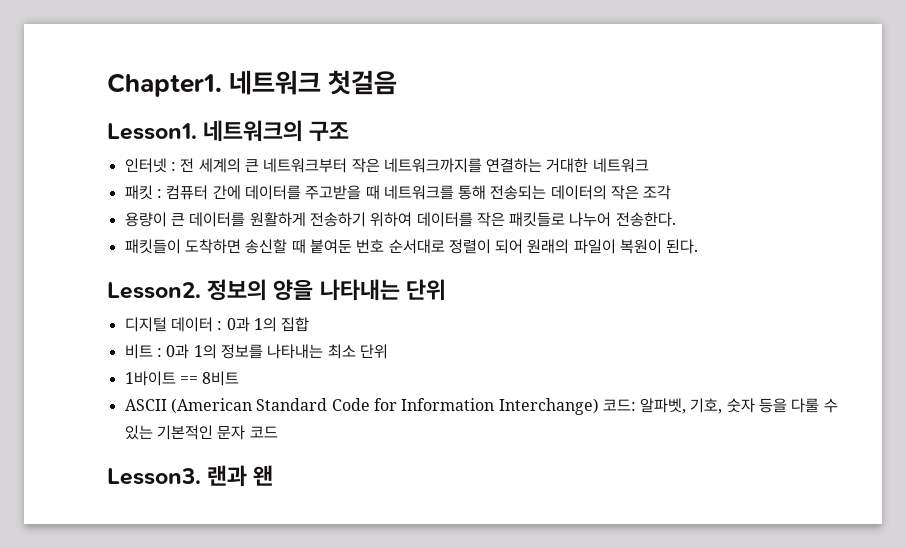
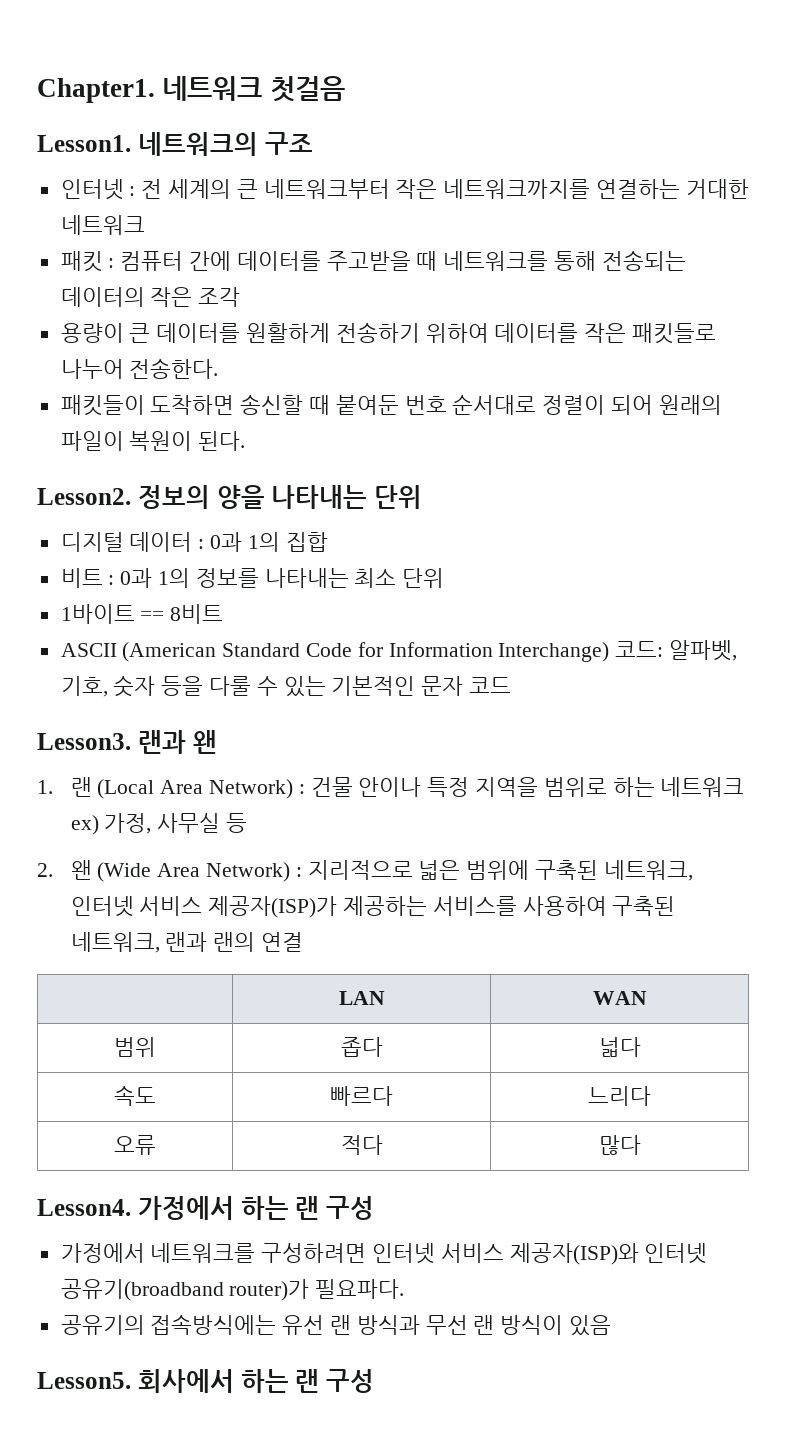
(274, 475) none -> [37,777,745,799] [70,813,247,835] [37,860,693,882] [70,896,676,918] [70,932,303,953] [338,991,385,1005] [592,991,647,1005] [114,1037,156,1057] [340,1037,383,1057] [598,1037,641,1057] [114,1085,156,1106] [330,1086,393,1106] [588,1086,651,1106] [114,1135,156,1155] [340,1135,383,1155] [598,1135,641,1155] [37,1196,374,1220] [60,1243,708,1265] [60,1279,405,1301] [60,1314,612,1336] [37,1369,374,1393] // 1. 랜 (Local Area Network) : 건물 안이나 특정 지역을 범위로 하는 네트워크 ex) 가정, 사무실 등 // 2. 왠 (Wide Area Network) : 지리적으로 넓은 범위에 구축된 네트워크, 인터넷 서비스 제공자(ISP)가 제공하는 서비스를 사용하여 구축된 네트워크, 랜과 랜의 연결 // | LAN | WAN // 범위 | 좁다 | 넓다 // 속도 | 빠르다 | 느리다 // 오류 | 적다 | 많다 // Lesson4. 가정에서 하는 랜 구성 // 가정에서 네트워크를 구성하려면 인터넷 서비스 제공자(ISP)와 인터넷 공유기(broadband router)가 필요파다. // 공유기의 접속방식에는 유선 랜 방식과 무선 랜 방식이 있음 // Lesson5. 회사에서 하는 랜 구성

